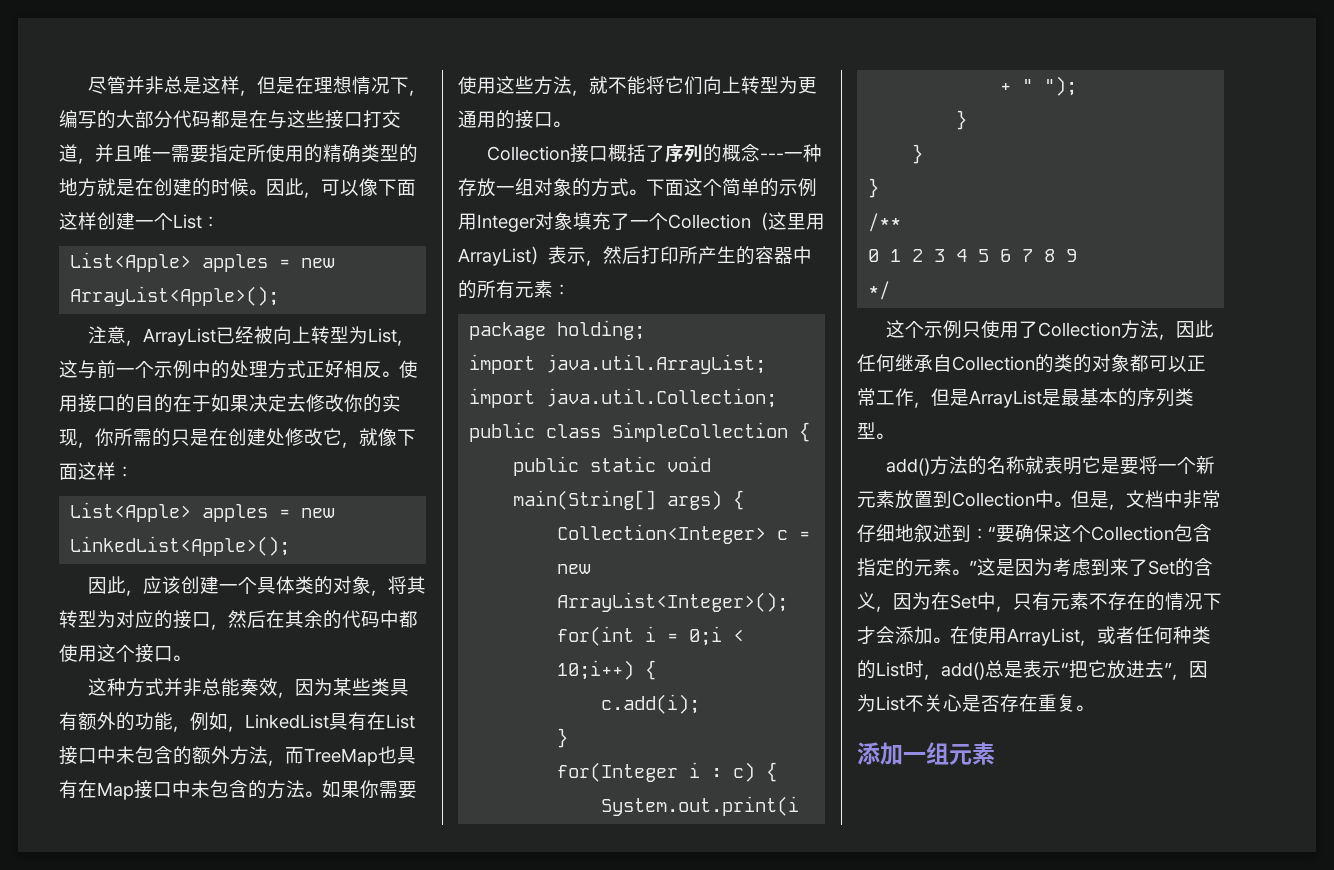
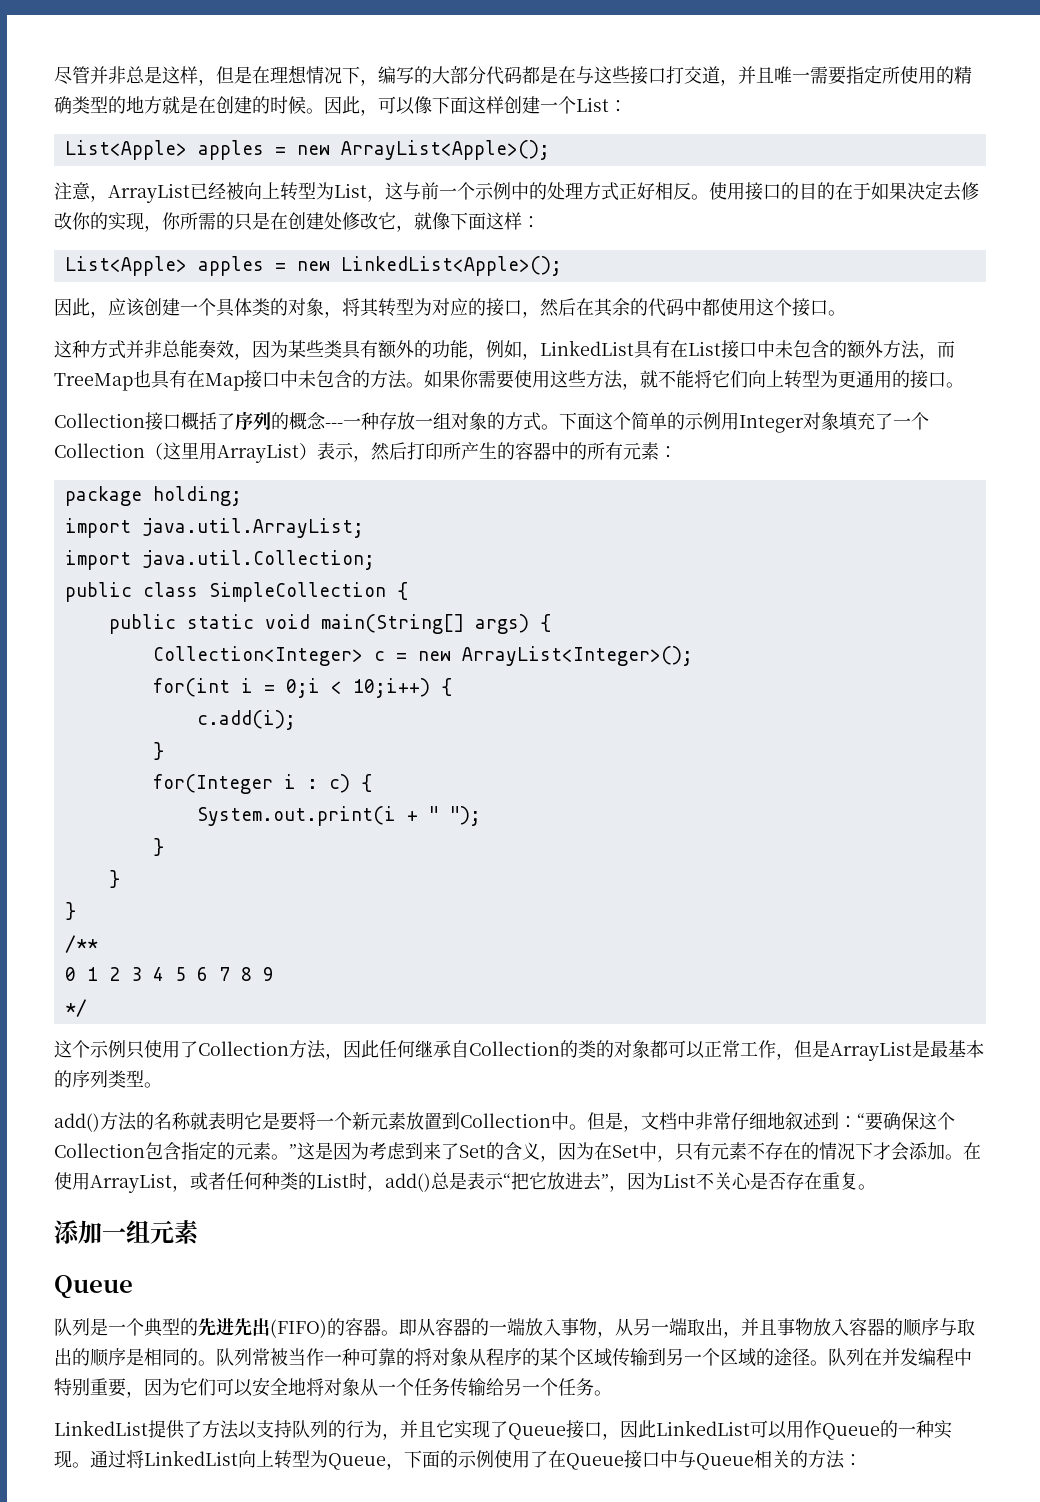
(995, 753) none -> [54,1275,133,1299] [54,1318,975,1338] [54,1348,972,1367] [54,1377,612,1398] [54,1420,952,1440] [54,1450,862,1470] // Queue // 队列是一个典型的先进先出(FIFO)的容器。即从容器的一端放入事物，从另一端取出，并且事物放入容器的顺序与取出的顺序是相同的。队列常被当作一种可靠的将对象从程序的某个区域传输到另一个区域的途径。队列在并发编程中特别重要，因为它们可以安全地将对象从一个任务传输给另一个任务。 // LinkedList提供了方法以支持队列的行为，并且它实现了Queue接口，因此LinkedList可以用作Queue的一种实现。通过将LinkedList向上转型为Queue，下面的示例使用了在Queue接口中与Queue相关的方法：

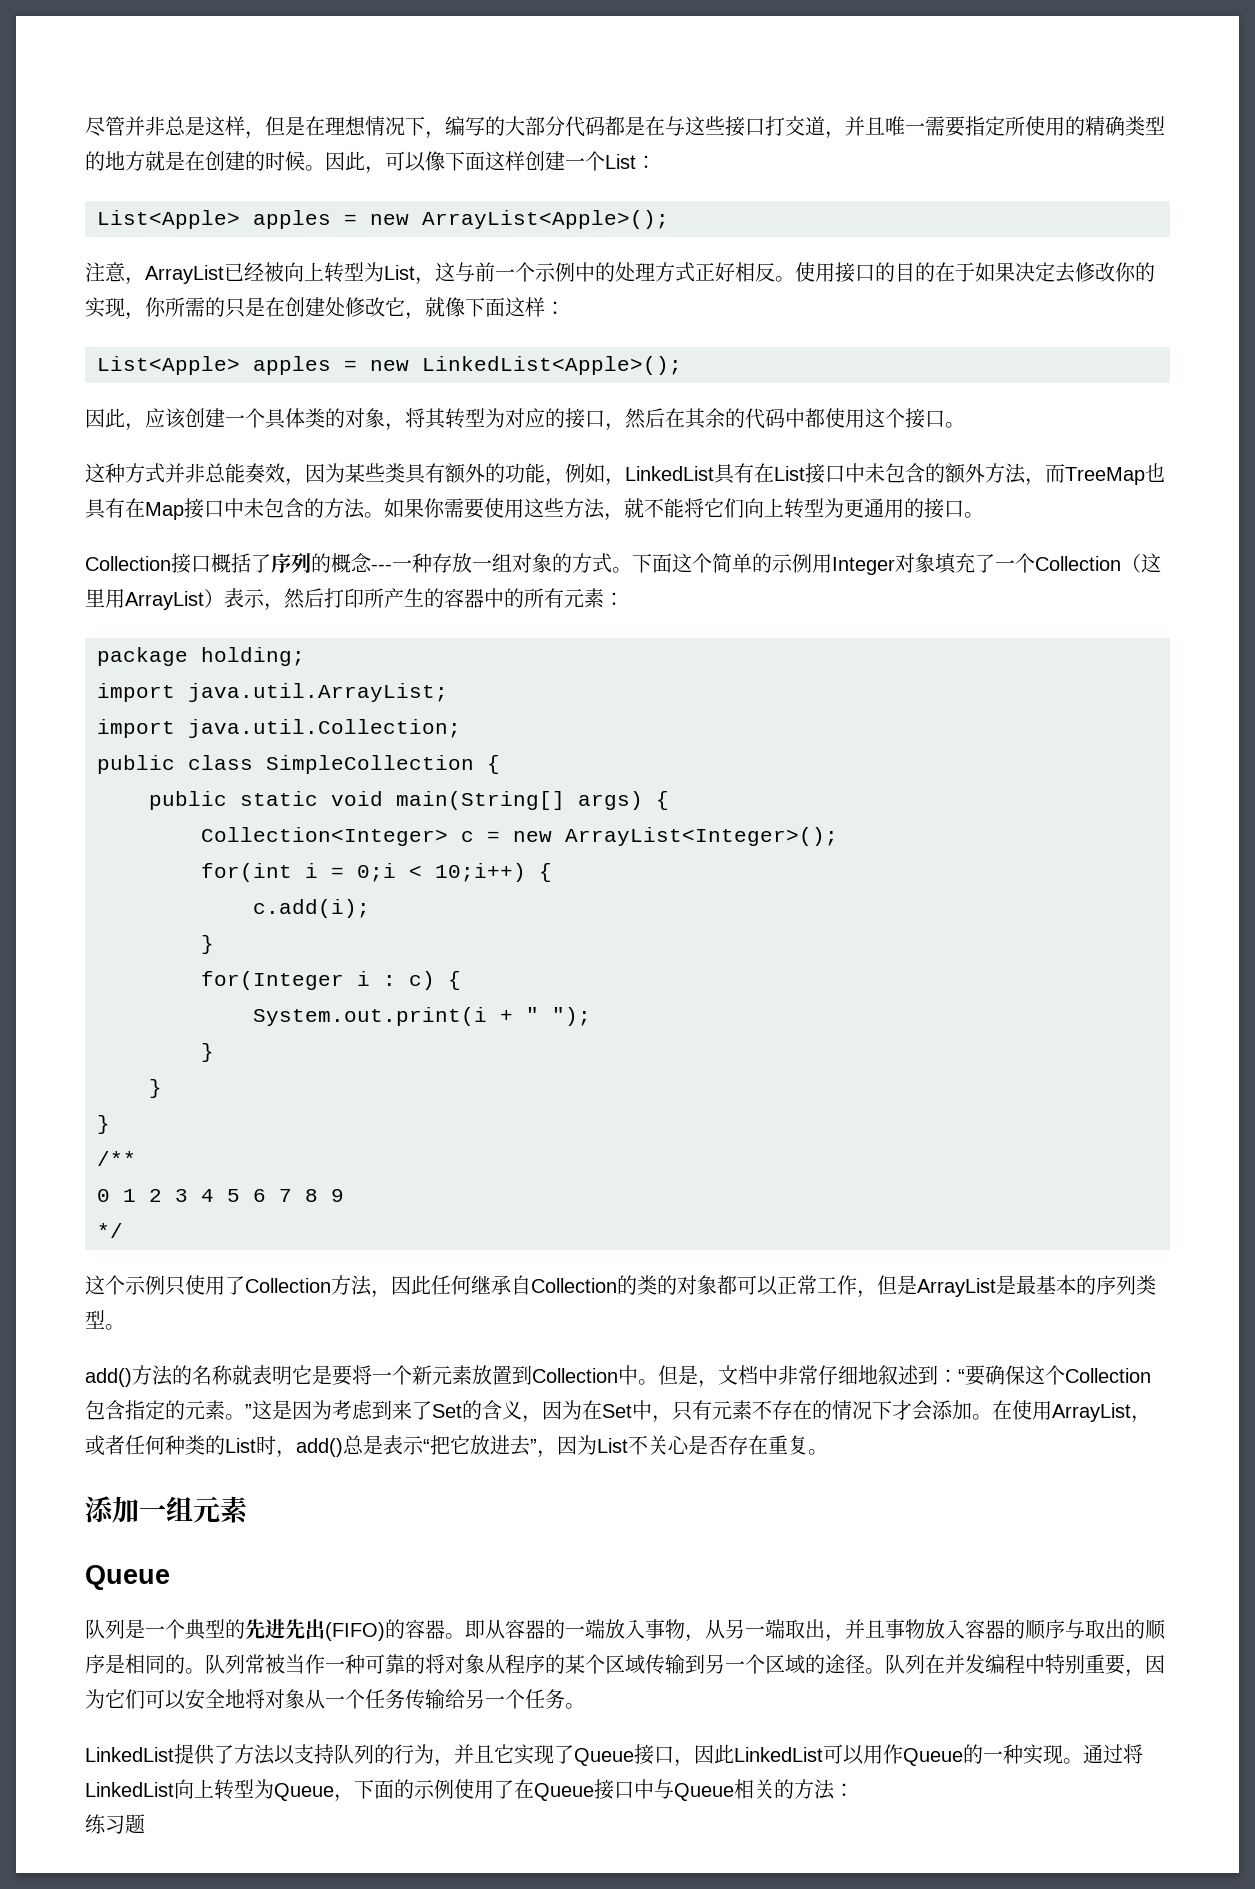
(862, 1460) none -> [85,1814,145,1834] // 练习题

